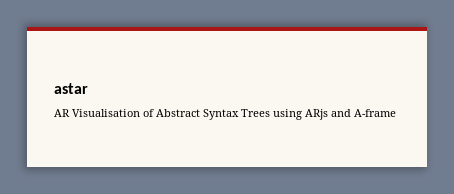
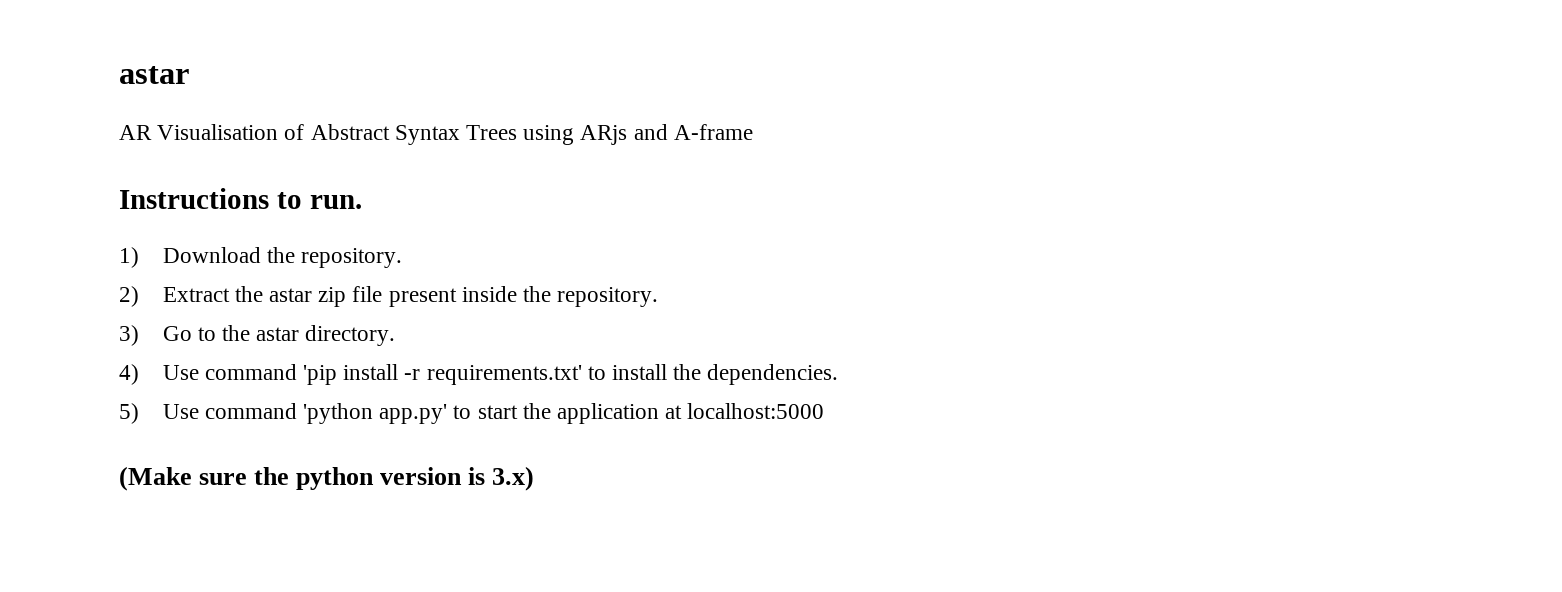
(396, 113) none -> [119,188,362,209] [119,247,402,268] [119,286,659,307] [119,325,396,346] [119,364,839,385] [119,403,825,424] [119,466,535,491] // Instructions to run. // 1) Download the repository. // 2) Extract the astar zip file present inside the repository. // 3) Go to the astar directory. // 4) Use command 'pip install -r requirements.txt' to install the dependencies. // 5) Use command 'python app.py' to start the application at localhost:5000 // (Make sure the python version is 3.x)

